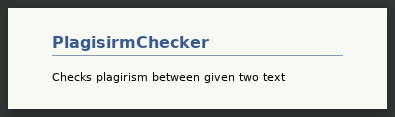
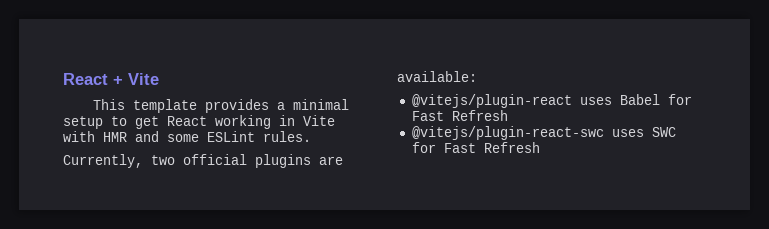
[52,36,209,51] [52,72,286,83] PlagisirmChecker // Checks plagirism between given two text -> [63,73,159,85] [93,99,350,113] [63,115,335,129] [63,131,311,142] [63,154,343,168] [397,71,477,82] [411,94,692,108] [411,110,508,121] [411,126,676,140] [411,142,540,153] React + Vite // This template provides a minimal setup to get React working in Vite with HMR and some ESLint rules. // Currently, two official plugins are available: // @vitejs/plugin-react uses Babel for Fast Refresh // @vitejs/plugin-react-swc uses SWC for Fast Refresh

